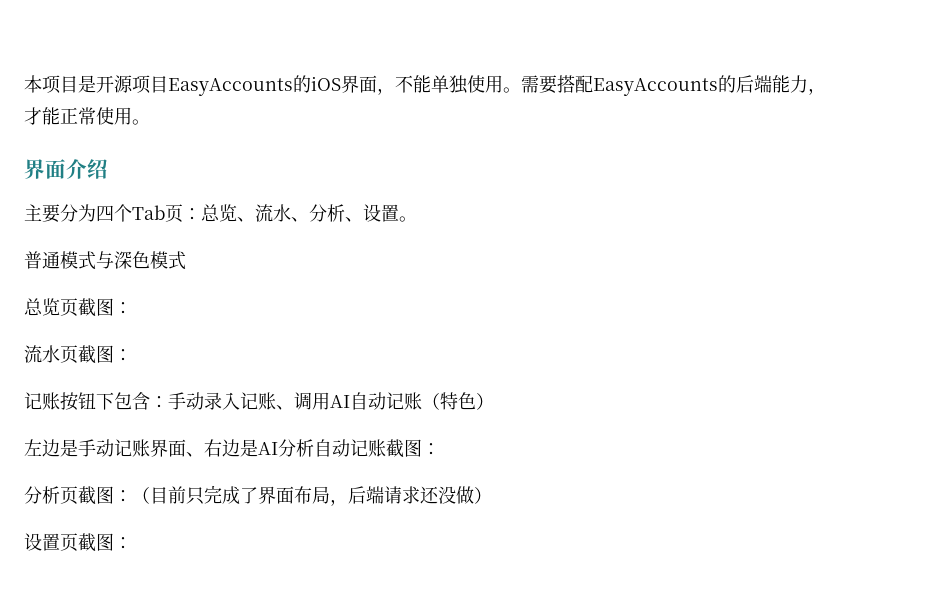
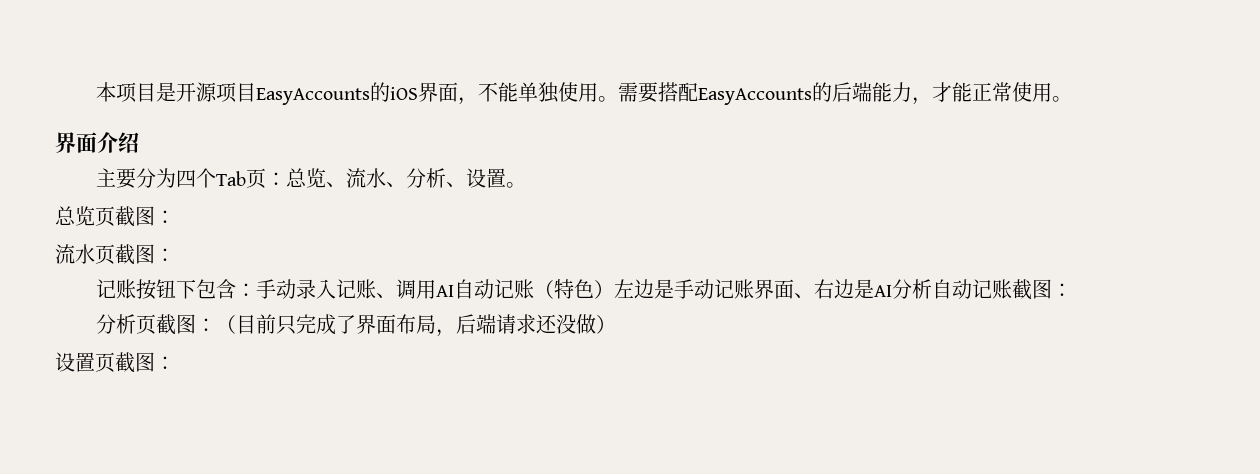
[24,251,186,270] // 普通模式与深色模式 -> (527, 185) none
(494, 401) // -> (615, 289) none

